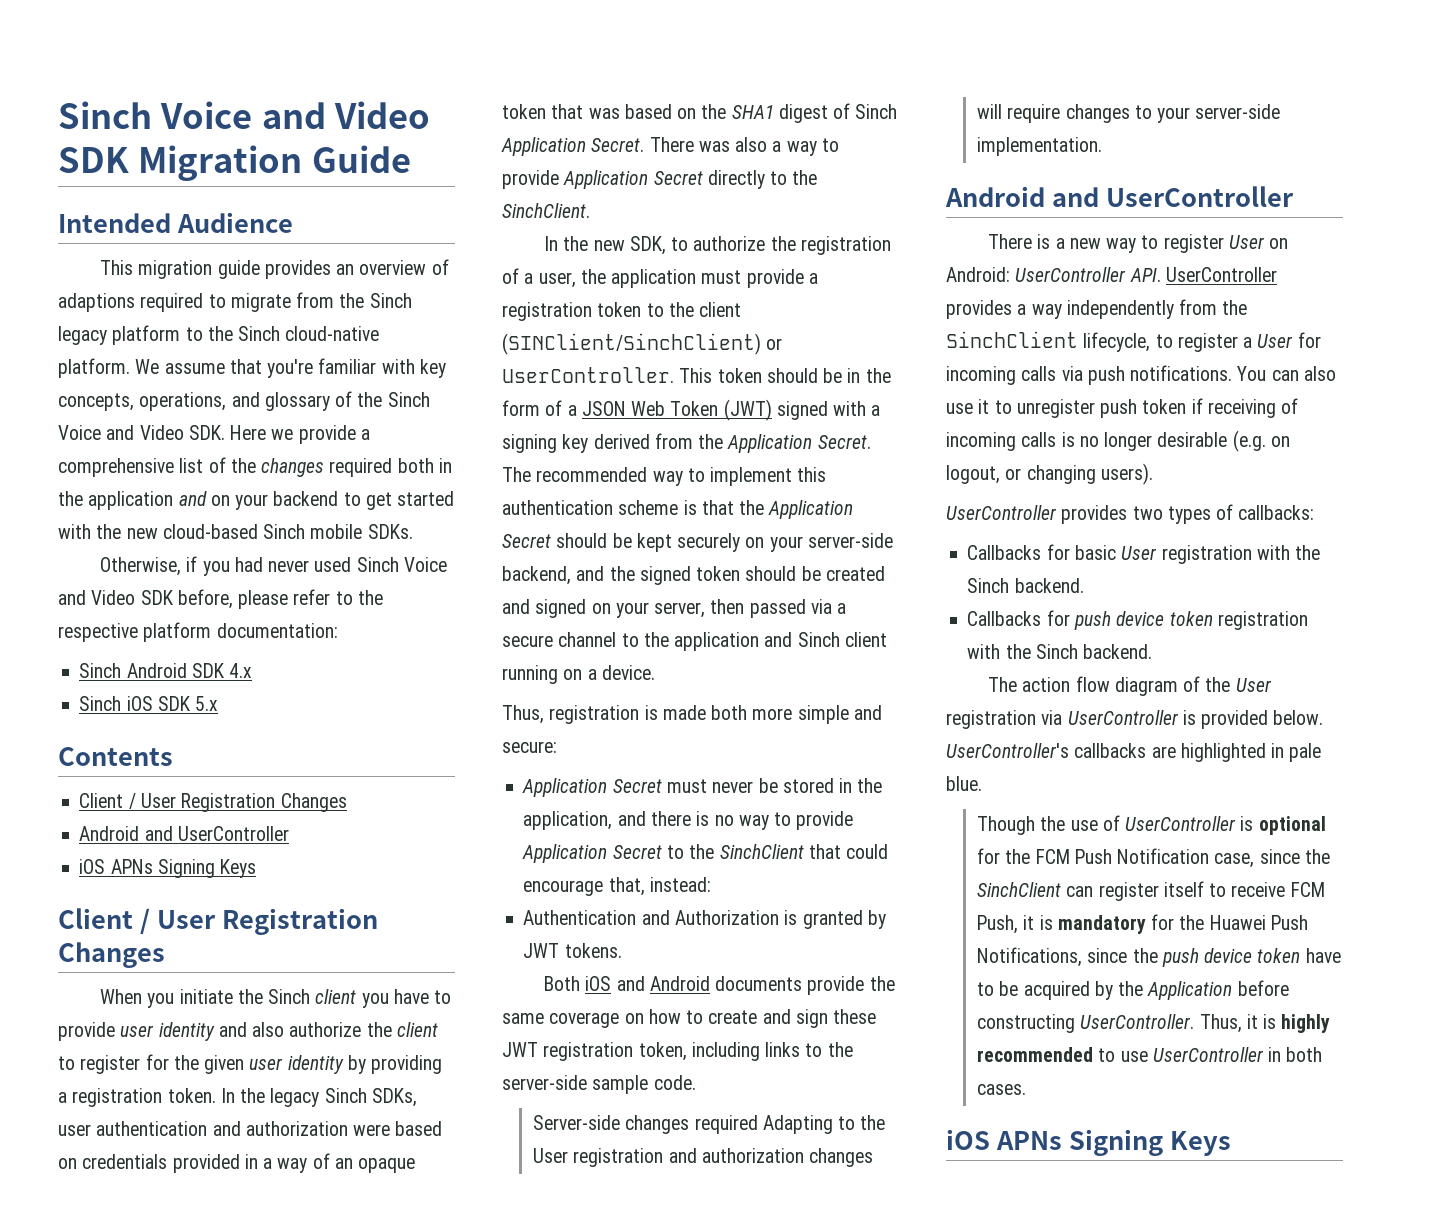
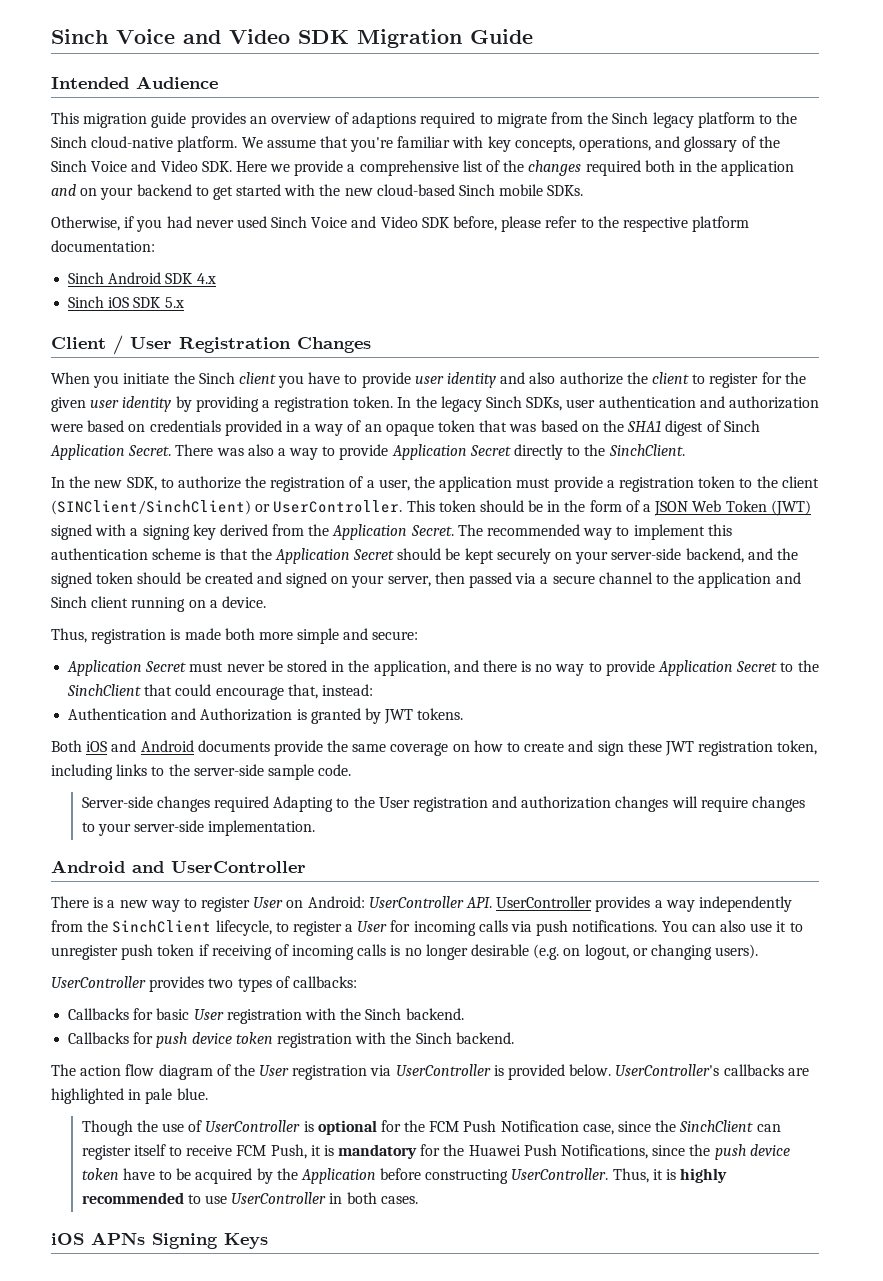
[58,747,173,766] [79,793,347,812] [79,826,289,841] [79,859,257,878] // Contents // Client / User Registration Changes // Android and UserController // iOS APNs Signing Keys -> (184, 302) none

